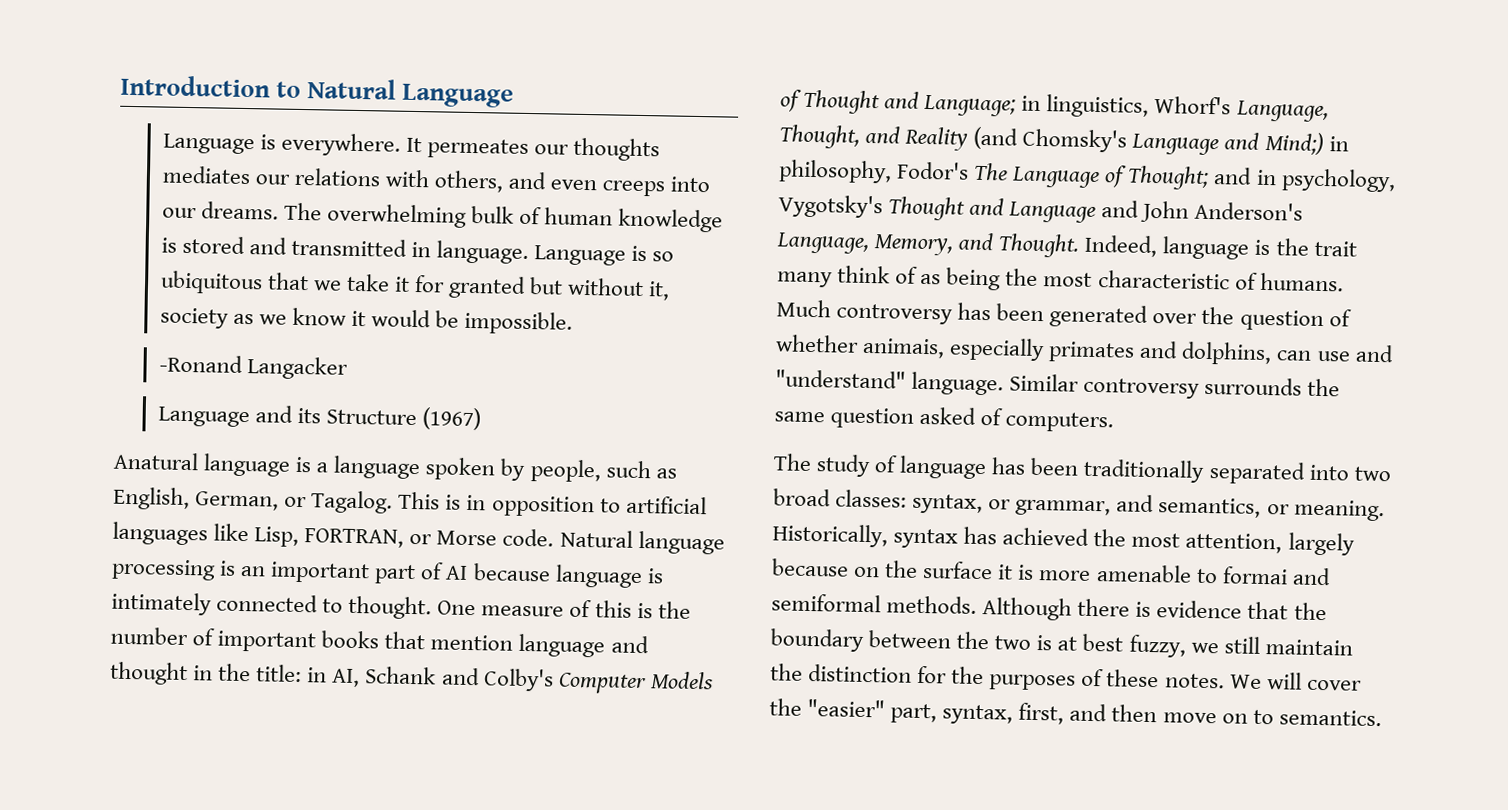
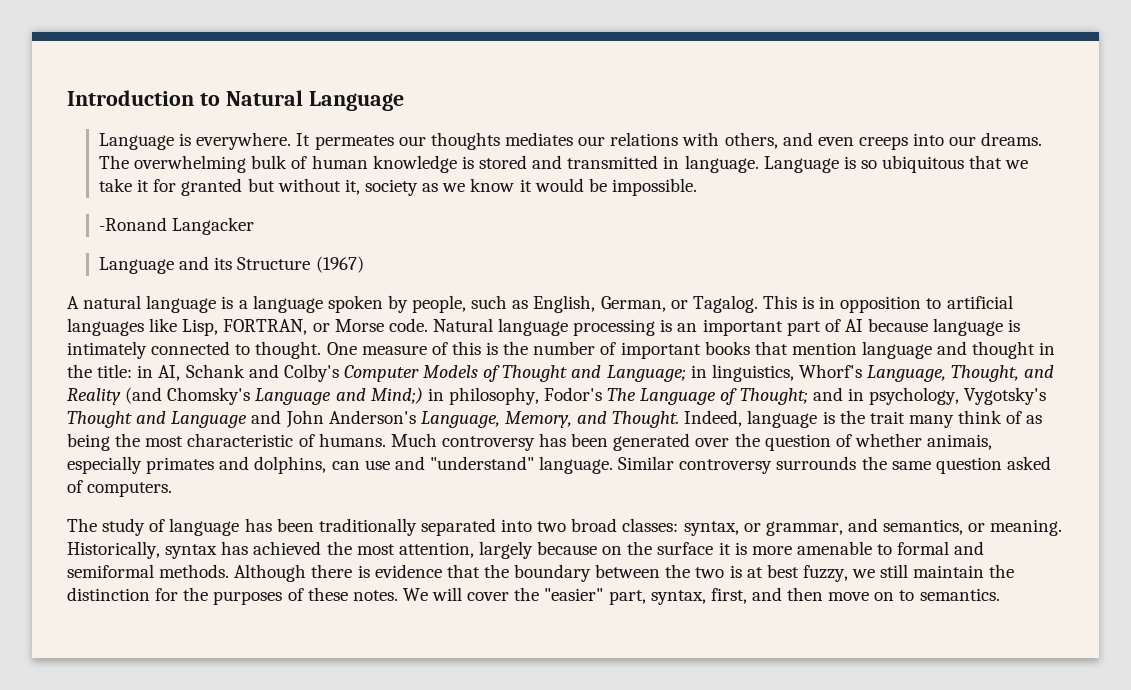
[113,451,199,471] Anatural -> [67,295,142,309] A natural
[1221,566,1288,585] formai -> [897,541,950,555] formal

